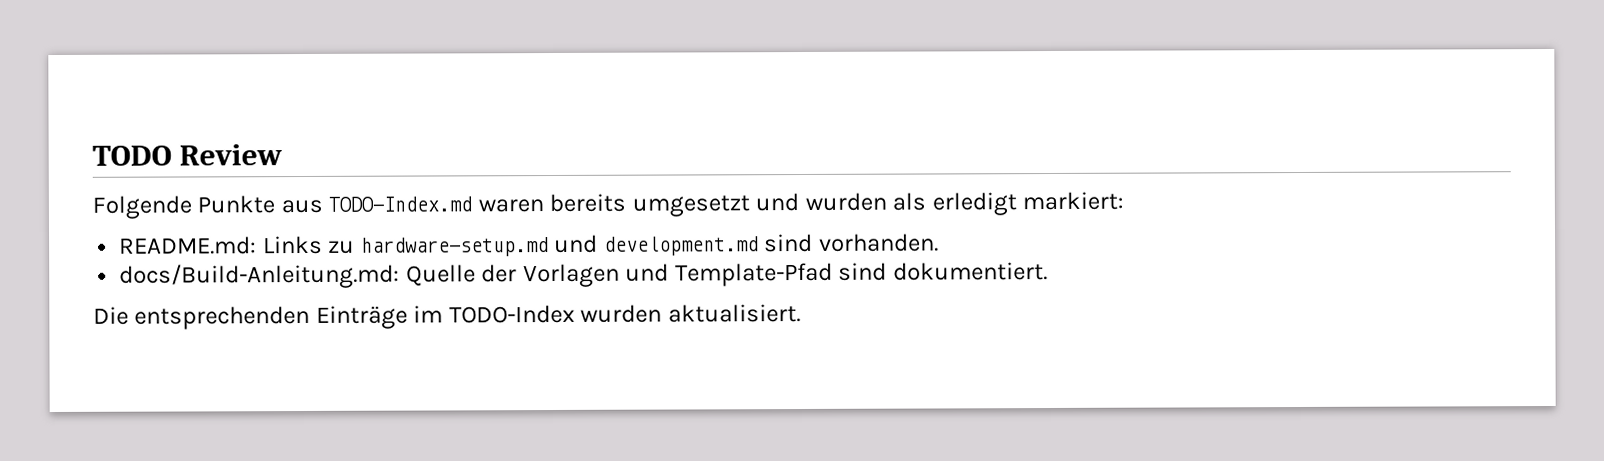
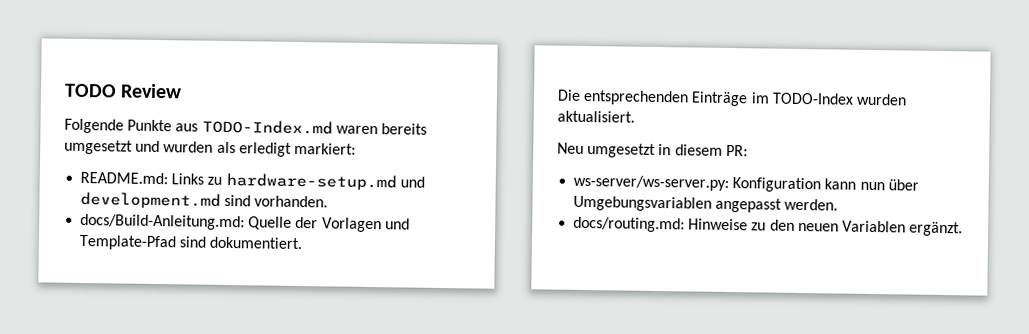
(801, 313) none -> [557,142,748,158] [573,174,919,193] [573,195,839,213] [573,216,964,237] // Neu umgesetzt in diesem PR: // ws-server/ws-server.py: Konfiguration kann nun über Umgebungsvariablen angepasst werden. // docs/routing.md: Hinweise zu den neuen Variablen ergänzt.

